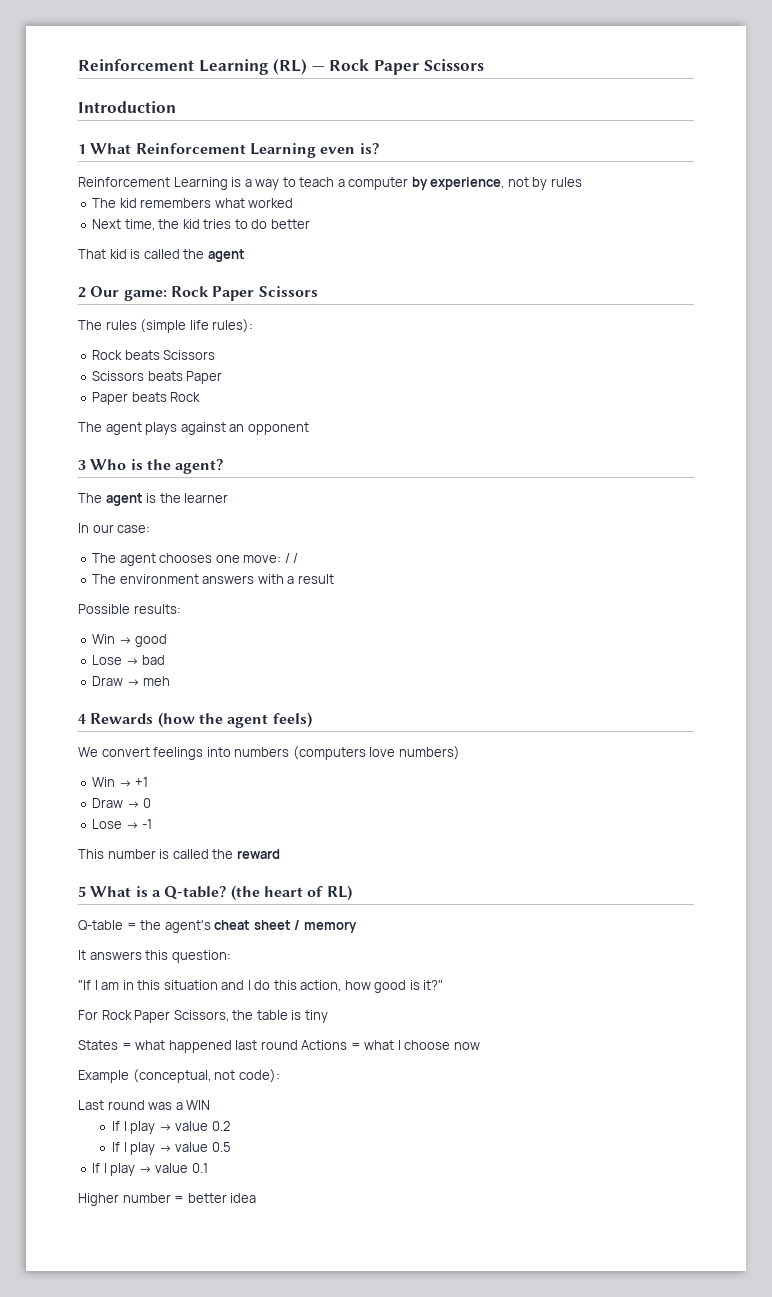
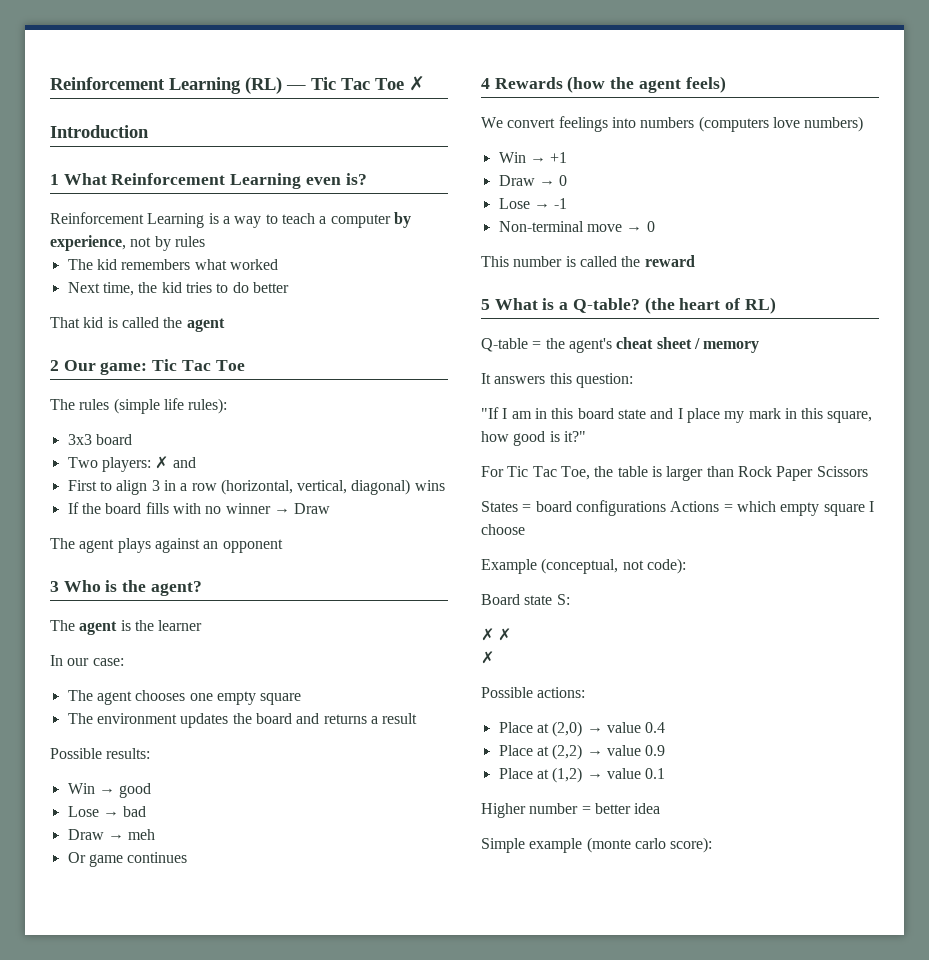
[329,59,484,75] Rock Paper Scissors -> [311,76,425,91] Tic Tac Toe ✗
[170,286,318,301] Rock Paper Scissors -> [152,359,245,371] Tic Tac Toe
[92,350,216,360] [92,371,223,384] [92,392,201,405] Rock beats Scissors // Scissors beats Paper // Paper beats Rock -> [67,434,132,445] [67,456,196,472] [67,479,445,495] [67,502,331,514] 3x3 board // Two players: ✗ and // First to align 3 in a row (horizontal, vertical, diagonal) wins // If the board fills with no winner → Draw
[243,553,299,563] move: / / -> [216,691,302,705] empty square
[202,574,284,584] answers with -> [180,713,367,728] updates the board and returns
(171, 681) none -> [67,852,188,867] // Or game continues
(153, 824) none -> [498,221,655,232] // Non-terminal move → 0
[163,980,342,992] situation and I do this action, -> [577,408,873,423] board state and I place my mark in this square,
[101,1010,328,1023] [78,1040,395,1053] Rock Paper Scissors, the table is tiny // States = what happened last round Actions = what -> [507,466,868,481] [481,500,865,516] Tic Tac Toe, the table is larger than Rock Paper Scissors // States = board configurations Actions = which empty square
[453,1042,480,1050] now -> (525, 529) none
[78,1100,211,1110] [112,1121,230,1134] [112,1142,231,1155] [92,1163,136,1176] Last round was a WIN // If I play → value 0.2 // If I play → value 0.5 // If I play -> [481,594,570,605] [481,628,512,641] [481,651,494,664] [481,687,586,698] [498,721,666,737] [498,744,666,760] [498,767,583,783] Board state S: // ✗ ✗ // ✗ // Possible actions: // Place at (2,0) → value 0.4 // Place at (2,2) → value 0.9 // Place at (1,2)
(257, 1198) none -> [481,837,713,853] // Simple example (monte carlo score):

